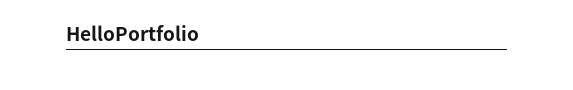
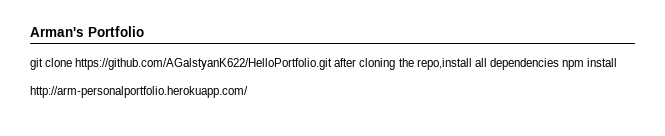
[66,25,199,41] HelloPortfolio -> [30,26,144,37] [30,58,618,70] [30,86,248,98] Arman's Portfolio // git clone https://github.com/AGalstyanK622/HelloPortfolio.git after cloning the repo,install all dependencies npm install // http://arm-personalportfolio.herokuapp.com/

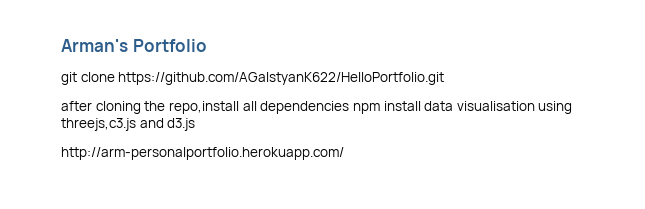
(333, 64) none -> (445, 78) //
(618, 62) none -> [424,101,573,114] [61,118,196,131] data visualisation using threejs,c3.js and d3.js

